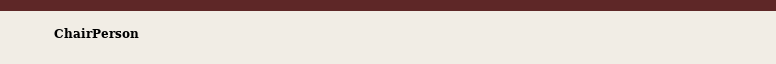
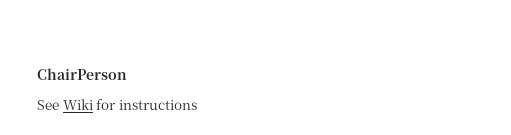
(139, 33) none -> [37,99,197,110] // See Wiki for instructions

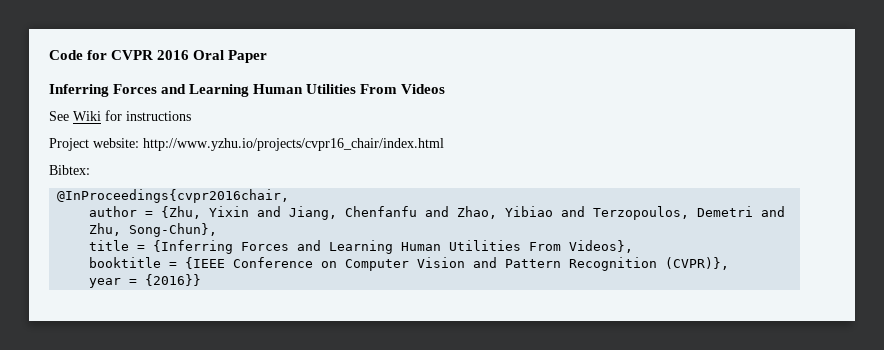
[37,68,127,80] [37,99,197,110] ChairPerson // See Wiki for instructions -> [49,50,268,63] [49,84,446,97] [49,110,191,121] [49,138,444,151] [49,165,90,175] [57,189,290,203] [89,206,786,220] [89,223,218,237] [89,240,634,254] [89,257,730,271] [89,274,202,288] Code for CVPR 2016 Oral Paper // Inferring Forces and Learning Human Utilities From Videos // See Wiki for instructions // Project website: http://www.yzhu.io/projects/cvpr16_chair/index.html // Bibtex: // @InProceedings{cvpr2016chair, // author = {Zhu, Yixin and Jiang, Chenfanfu and Zhao, Yibiao and Terzopoulos, Demetri and Zhu, Song-Chun}, // title = {Inferring Forces and Learning Human Utilities From Videos}, // booktitle = {IEEE Conference on Computer Vision and Pattern Recognition (CVPR)}, // year = {2016}}

